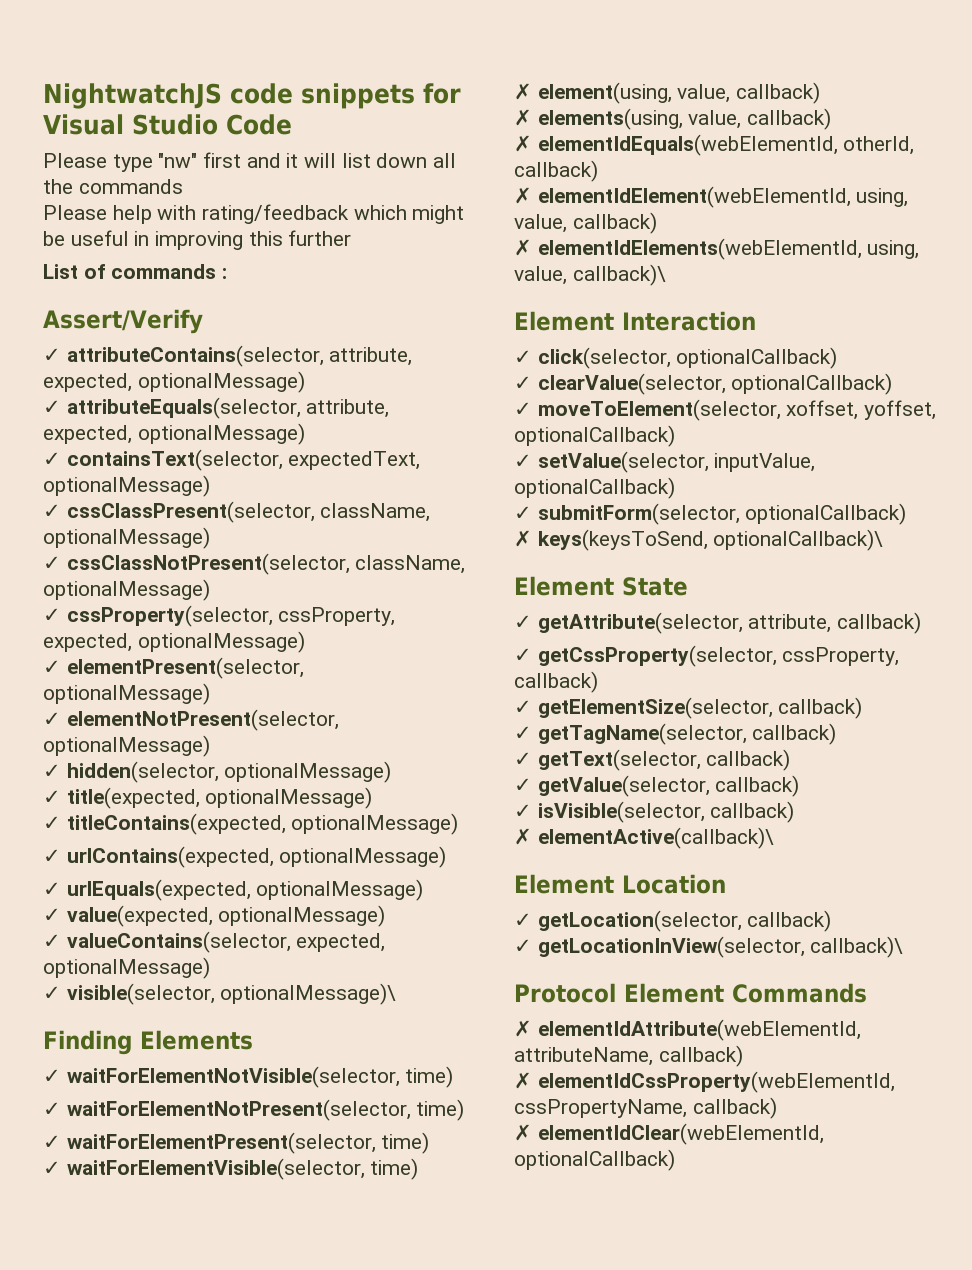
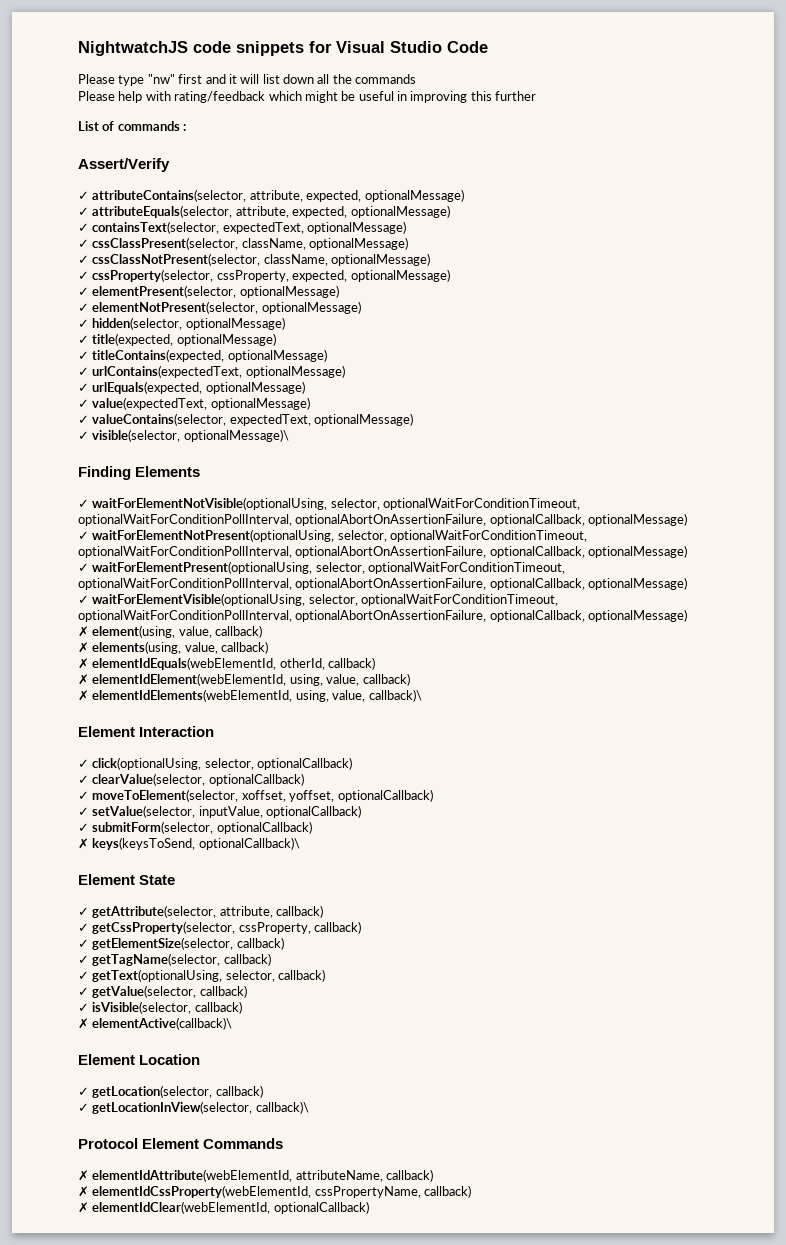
[66,846,274,868] urlContains(expected, -> [92,365,243,378] urlContains(expectedText,
[66,905,213,927] value(expected, -> [92,397,208,410] value(expectedText,
[296,933,386,952] expected, -> [229,414,311,426] expectedText,
[66,1066,454,1088] [43,1099,465,1121] [43,1132,430,1154] [43,1158,419,1180] waitForElementNotVisible(selector, time) // ✓ waitForElementNotPresent(selector, time) // ✓ waitForElementPresent(selector, time) // ✓ waitForElementVisible(selector, time) -> [92,497,581,510] [78,513,688,526] [78,529,588,542] [78,545,688,558] [78,561,566,574] [78,577,688,590] [78,593,559,606] [78,609,688,622] waitForElementNotVisible(optionalUsing, selector, optionalWaitForConditionTimeout, optionalWaitForConditionPollInterval, optionalAbortOnAssertionFailure, optionalCallback, optionalMessage) // ✓ waitForElementNotPresent(optionalUsing, selector, optionalWaitForConditionTimeout, optionalWaitForConditionPollInterval, optionalAbortOnAssertionFailure, optionalCallback, optionalMessage) // ✓ waitForElementPresent(optionalUsing, selector, optionalWaitForConditionTimeout, optionalWaitForConditionPollInterval, optionalAbortOnAssertionFailure, optionalCallback, optionalMessage) // ✓ waitForElementVisible(optionalUsing, selector, optionalWaitForConditionTimeout, optionalWaitForConditionPollInterval, optionalAbortOnAssertionFailure, optionalCallback, optionalMessage)
[537,347,671,369] click(selector, -> [92,757,254,770] click(optionalUsing, selector,
[537,749,701,771] getText(selector, -> [92,969,275,982] getText(optionalUsing, selector,

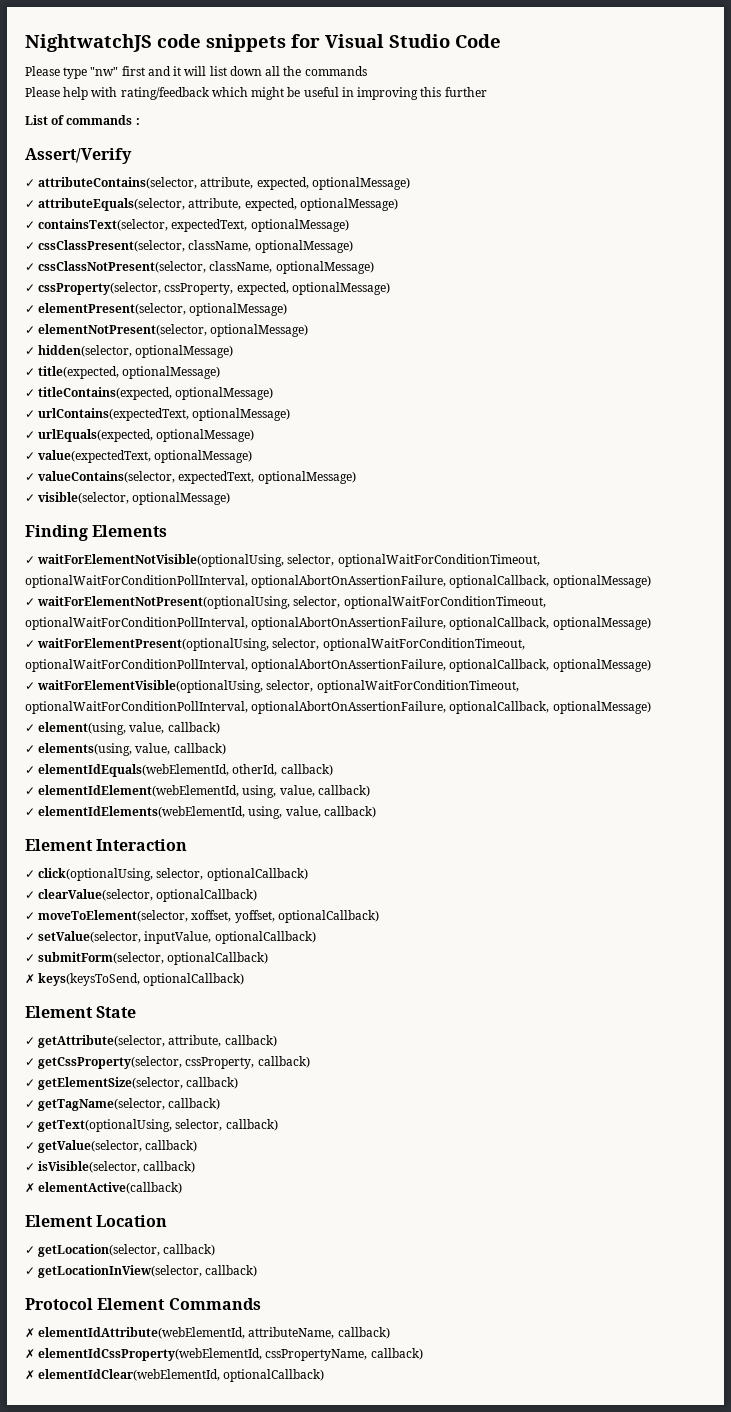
[183,429,289,442] optionalMessage)\ -> [132,492,231,505] optionalMessage)
[78,626,89,637] ✗ -> [25,724,35,732] ✓
[78,642,89,653] ✗ -> [25,745,35,753] ✓
[78,658,89,669] ✗ -> [25,766,35,774] ✓
[78,674,89,685] ✗ -> [25,787,35,795] ✓
[78,690,89,701] ✗ -> [25,808,35,816] ✓
[368,689,422,702] callback)\ -> [323,806,376,818] callback)
[198,837,300,850] optionalCallback)\ -> [143,973,245,986] optionalCallback)
[92,1017,233,1030] elementActive(callback)\ -> [38,1182,183,1194] elementActive(callback)
[255,1101,309,1114] callback)\ -> [205,1265,258,1277] callback)

